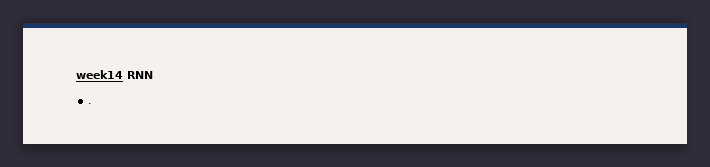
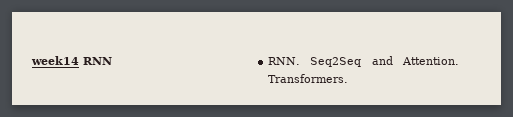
[88,103,93,104] . -> [268,56,459,67] [268,74,349,83] RNN. Seq2Seq and Attention. Transformers.

